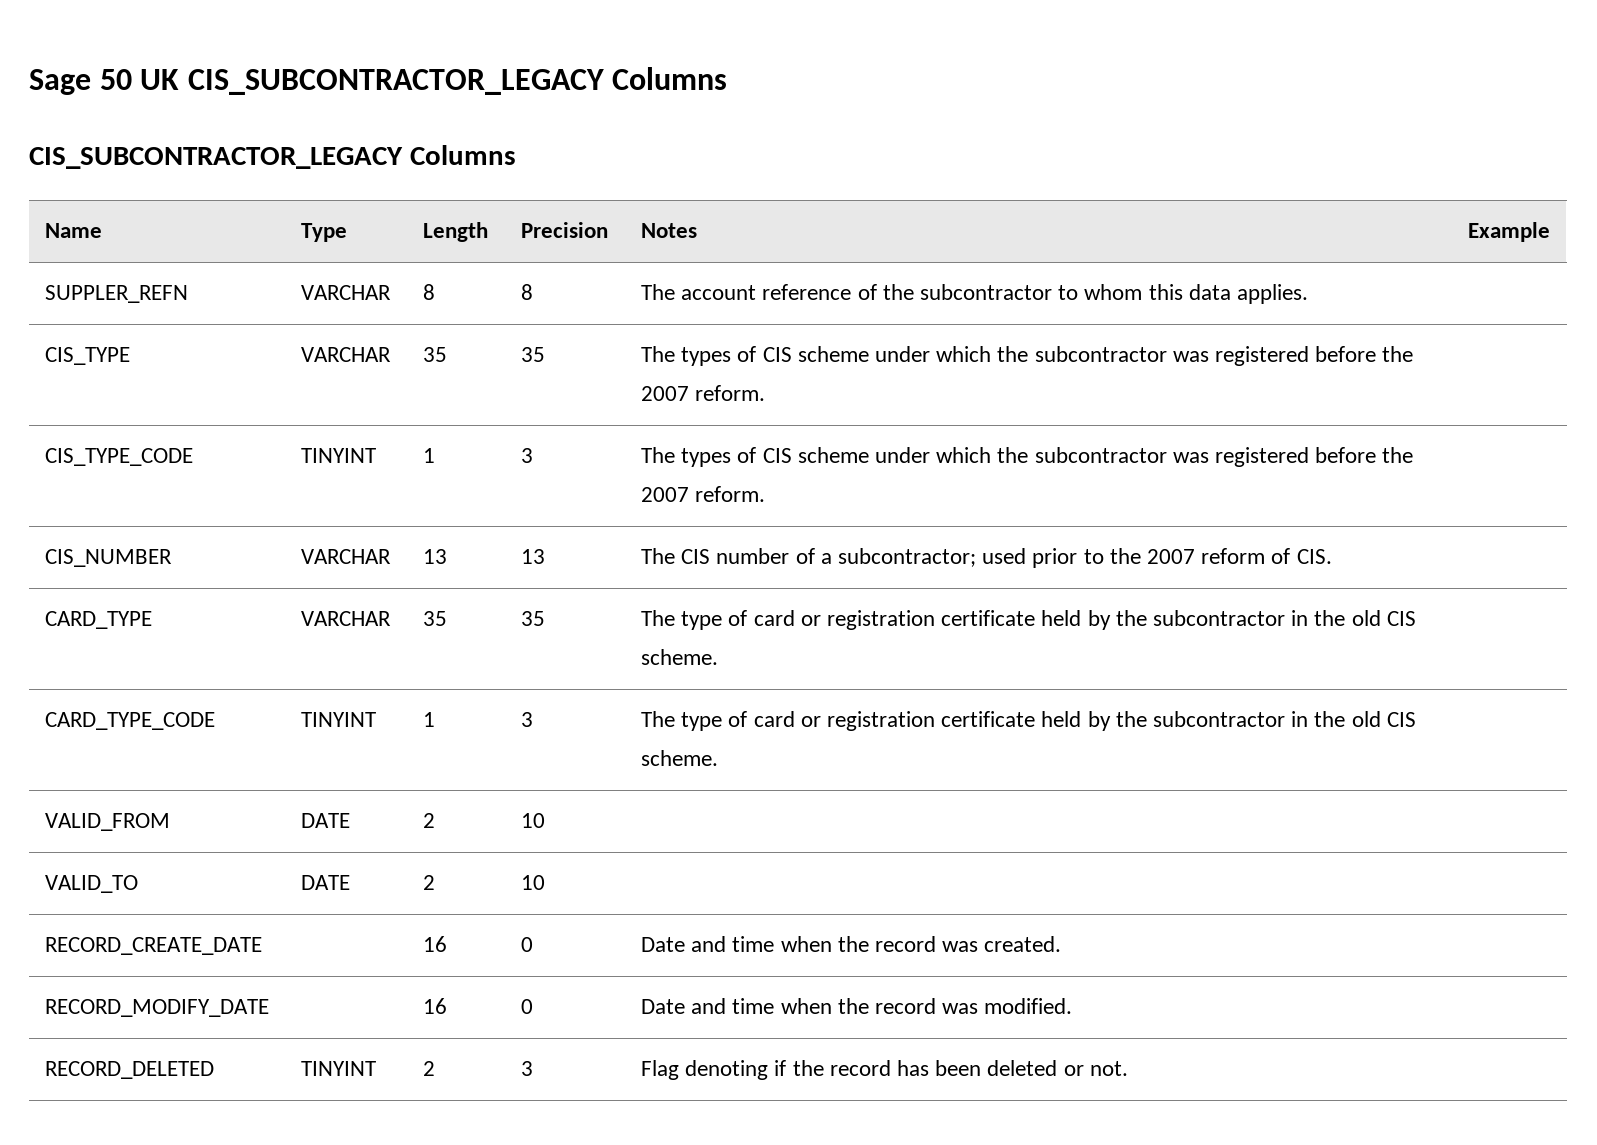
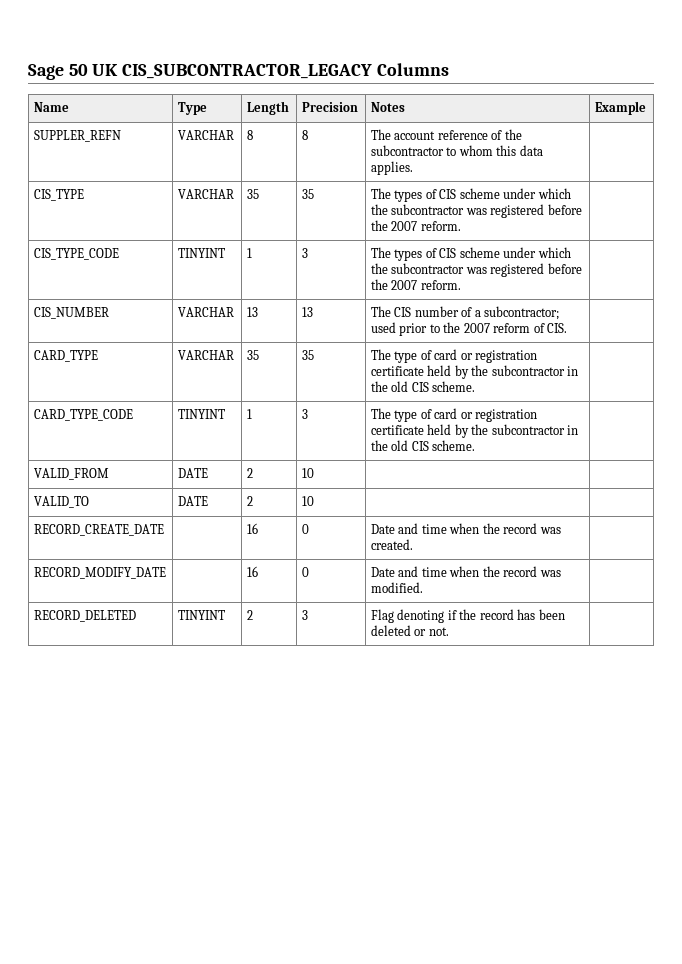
[29,145,516,169] // CIS_SUBCONTRACTOR_LEGACY Columns -> (449, 69) none

